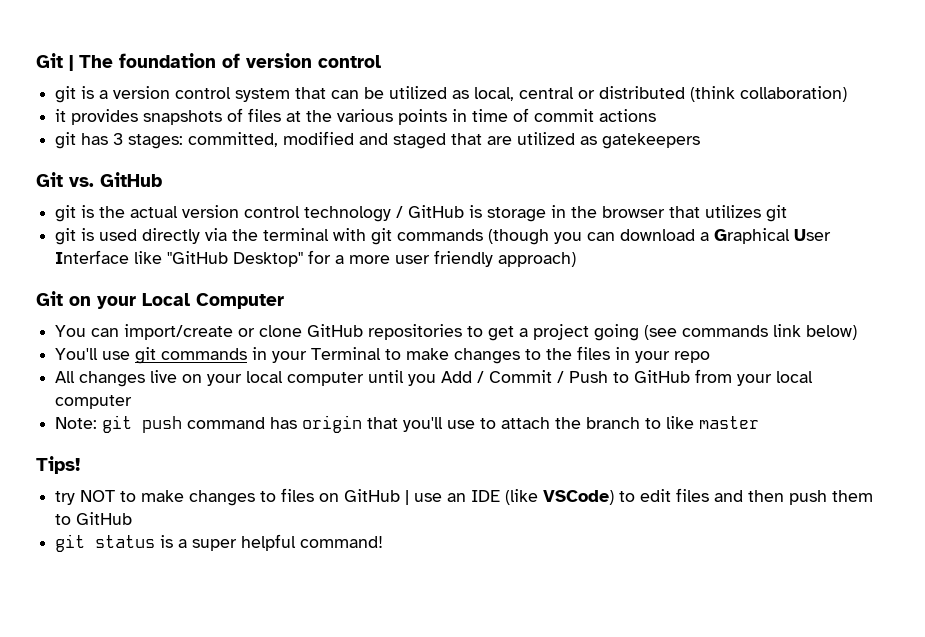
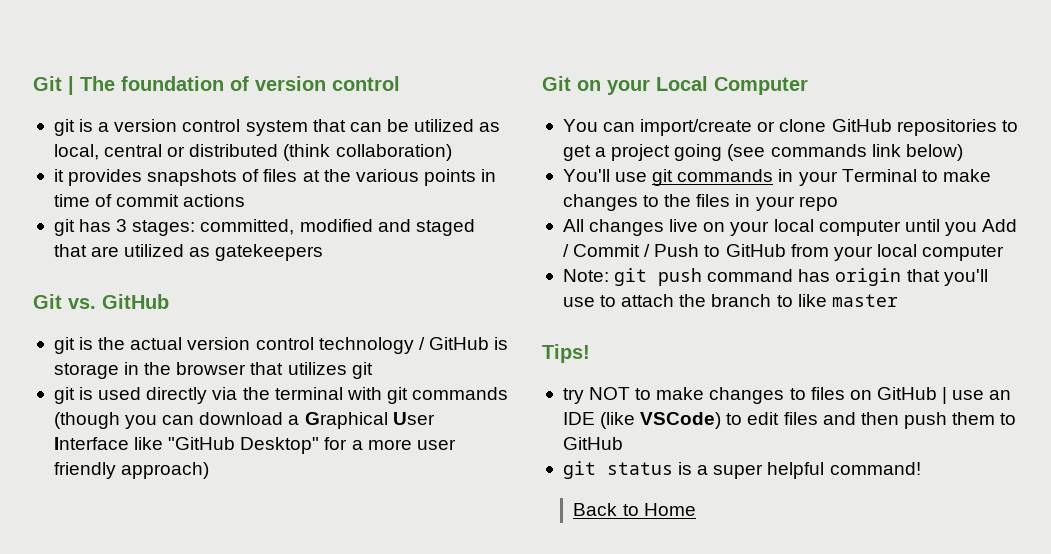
(384, 542) none -> [573,503,696,516] // Back to Home

